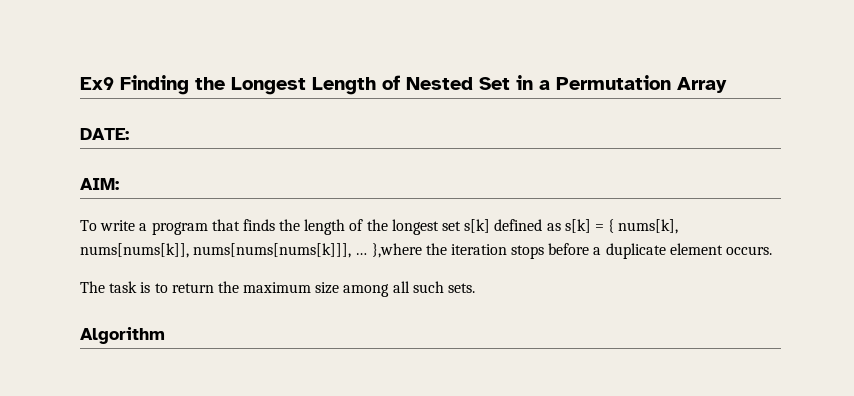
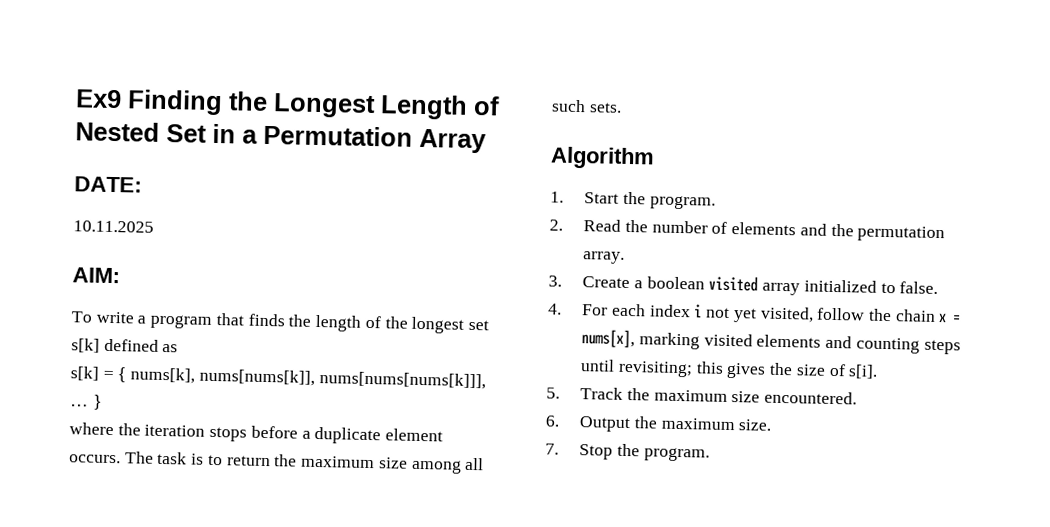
(129, 134) none -> [73,220,154,233] // 10.11.2025
(561, 227) none -> (179, 348) //
[371,243,422,258] },where -> [92,394,102,410] [69,422,114,436] } // where
(773, 250) // -> (121, 459) none
(165, 335) none -> [550,191,716,210] [549,219,946,243] [583,251,626,264] [548,275,939,296] [548,303,962,323] [581,329,961,355] [580,359,879,379] [546,387,858,405] [545,415,773,433] [545,443,710,462] // 1. Start the program. // 2. Read the number of elements and the permutation array. // 3. Create a boolean visited array initialized to false. // 4. For each index i not yet visited, follow the chain x = nums[x], marking visited elements and counting steps until revisiting; this gives the size of s[i]. // 5. Track the maximum size encountered. // 6. Output the maximum size. // 7. Stop the program.

